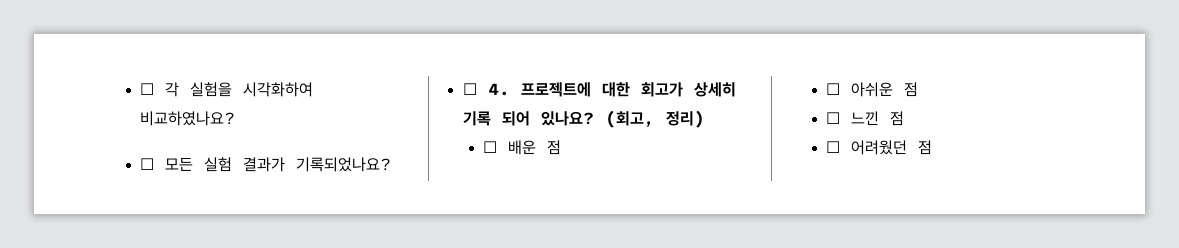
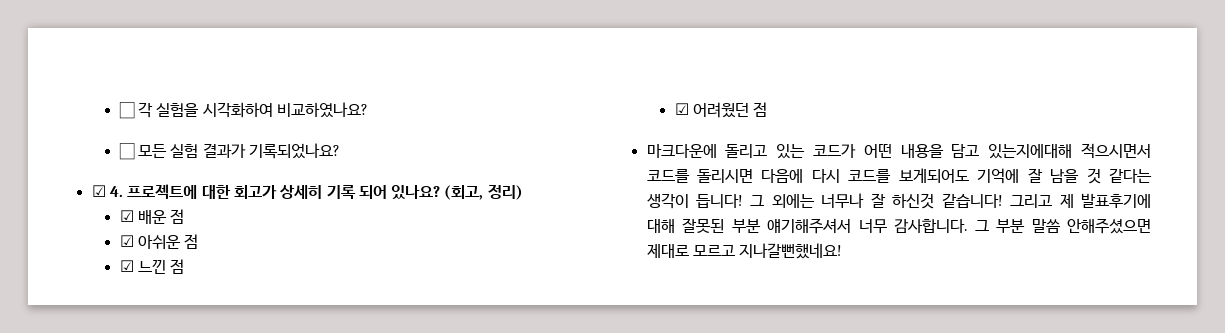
[462,83,477,95] ☐ -> [91,185,106,197] ☑
[483,141,498,153] ☐ -> [119,210,134,222] ☑
[826,83,841,95] ☐ -> [119,235,134,247] ☑
[826,112,841,124] ☐ -> [119,260,134,272] ☑
[826,141,841,153] ☐ -> [674,103,689,115] ☑
(933, 147) none -> [646,143,1151,159] [646,168,1152,184] [646,193,1151,209] [646,218,1151,234] [646,243,843,259] // 마크다운에 돌리고 있는 코드가 어떤 내용을 담고 있는지에대해 적으시면서 코드를 돌리시면 다음에 다시 코드를 보게되어도 기억에 잘 남을 것 같다는 생각이 듭니다! 그 외에는 너무나 잘 하신것 같습니다! 그리고 제 발표후기에 대해 잘못된 부분 얘기해주셔서 너무 감사합니다. 그 부분 말씀 안해주셨으면 제대로 모르고 지나갈뻔했네요!

